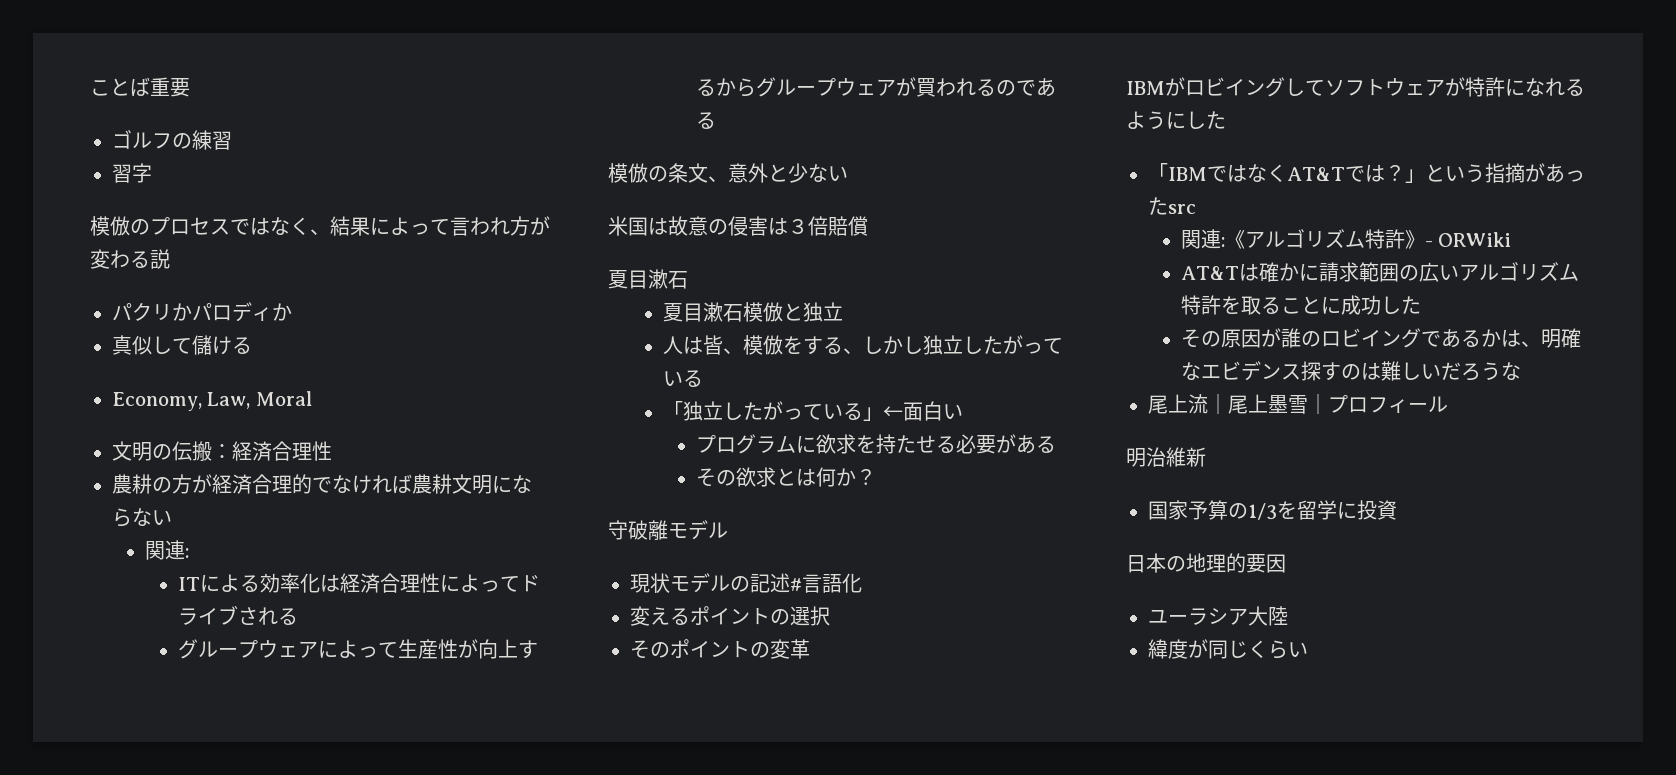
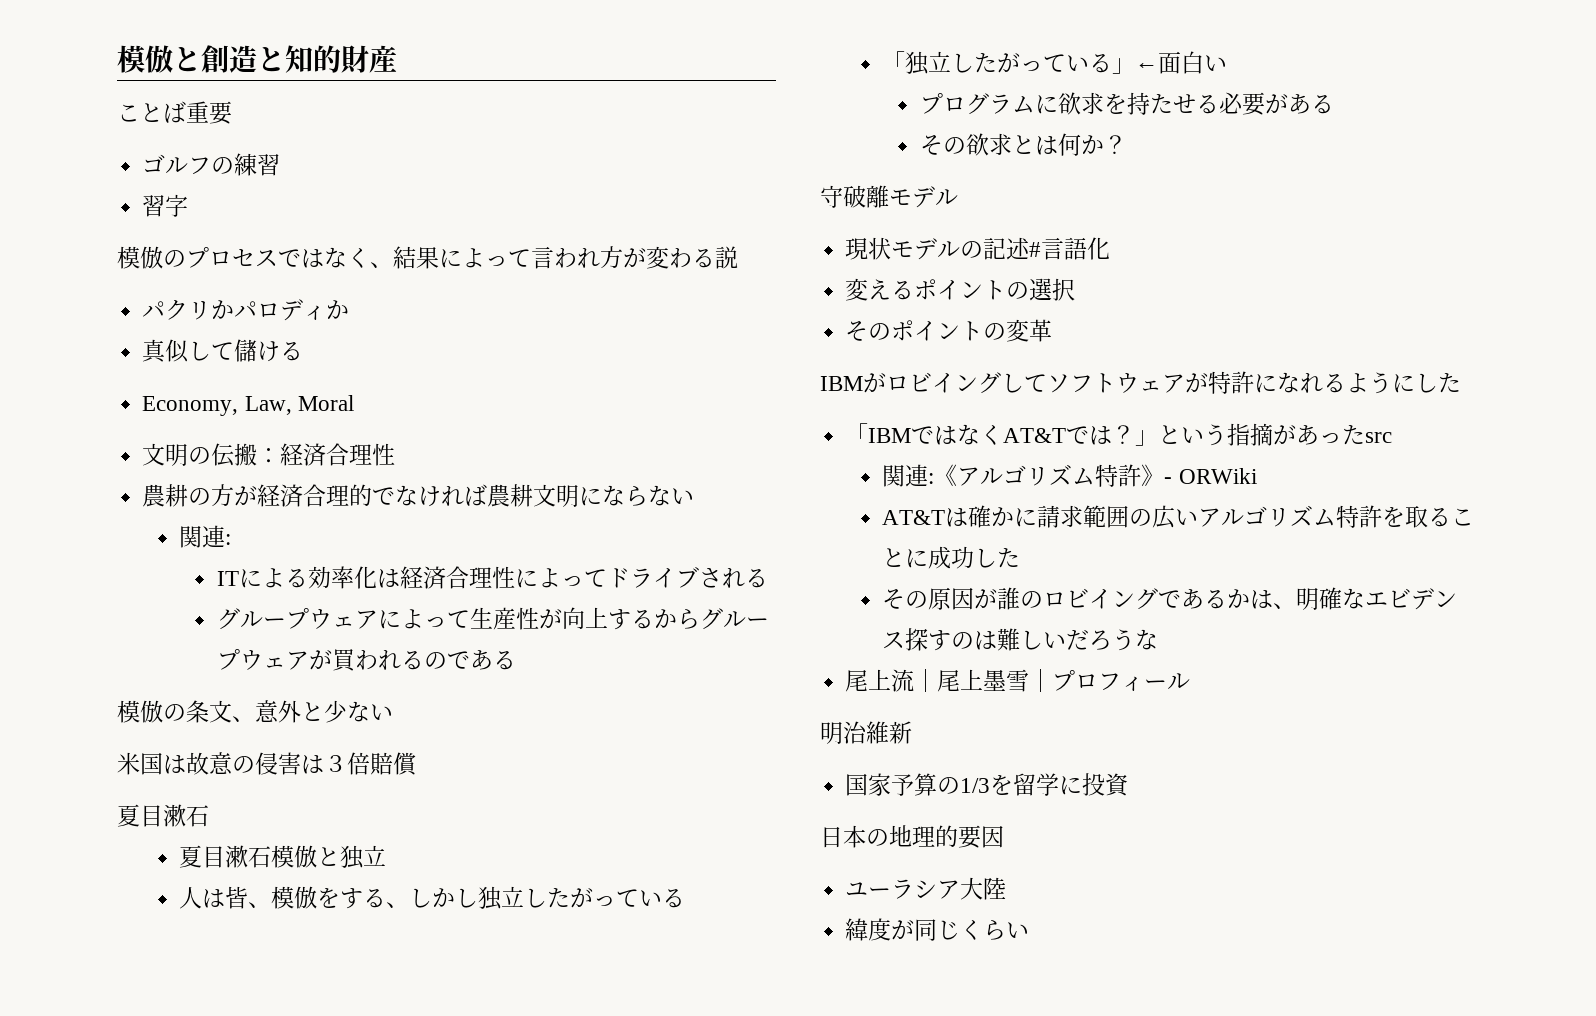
(90, 88) none -> [117,45,397,74] 模倣と創造と知的財産 //

